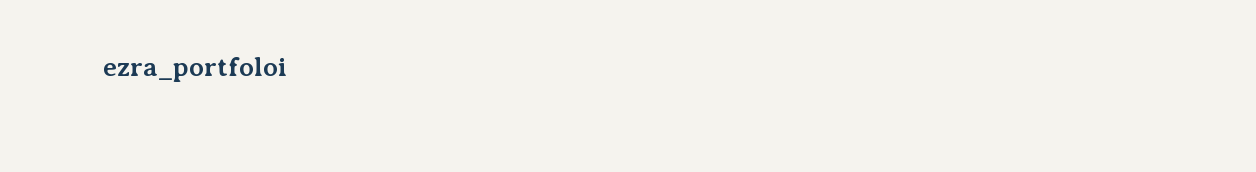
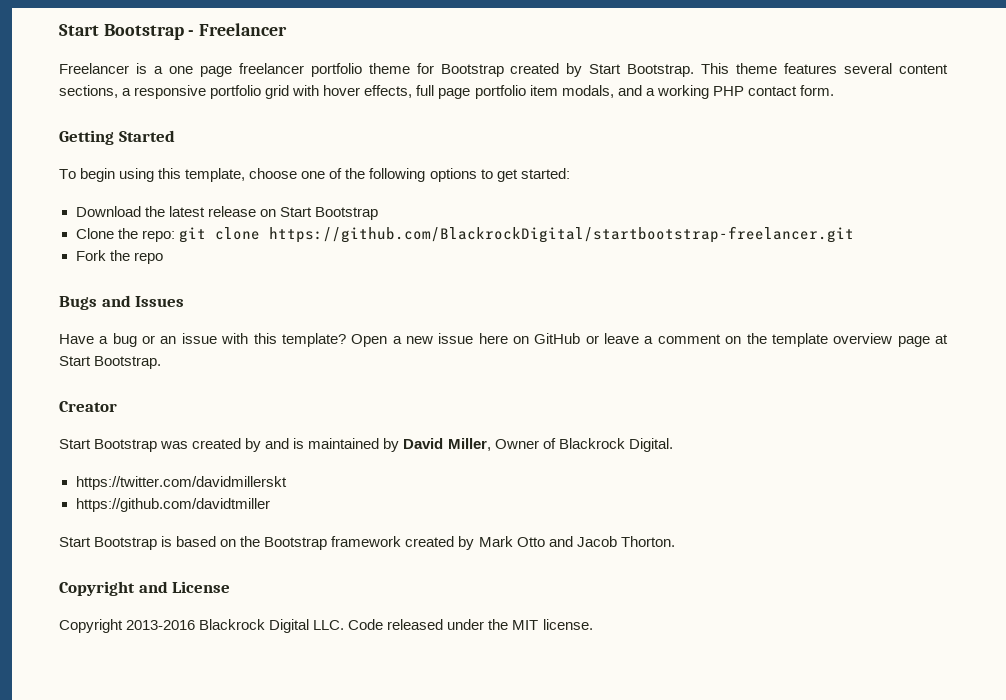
[103,57,287,82] ezra_portfoloi -> [59,23,288,40] [59,63,949,77] [59,85,834,99] [59,130,175,145] [59,168,570,182] [75,206,378,220] [75,226,854,243] [75,250,163,264] [59,295,185,310] [59,333,949,347] [59,356,162,369] [59,401,117,412] [59,438,673,452] [75,476,287,490] [75,498,270,512] [59,536,675,550] [59,581,231,596] [59,619,593,633] Start Bootstrap - Freelancer // Freelancer is a one page freelancer portfolio theme for Bootstrap created by Start Bootstrap. This theme features several content sections, a responsive portfolio grid with hover effects, full page portfolio item modals, and a working PHP contact form. // Getting Started // To begin using this template, choose one of the following options to get started: // Download the latest release on Start Bootstrap // Clone the repo: git clone https://github.com/BlackrockDigital/startbootstrap-freelancer.git // Fork the repo // Bugs and Issues // Have a bug or an issue with this template? Open a new issue here on GitHub or leave a comment on the template overview page at Start Bootstrap. // Creator // Start Bootstrap was created by and is maintained by David Miller, Owner of Blackrock Digital. // https://twitter.com/davidmillerskt // https://github.com/davidtmiller // Start Bootstrap is based on the Bootstrap framework created by Mark Otto and Jacob Thorton. // Copyright and License // Copyright 2013-2016 Blackrock Digital LLC. Code released under the MIT license.

